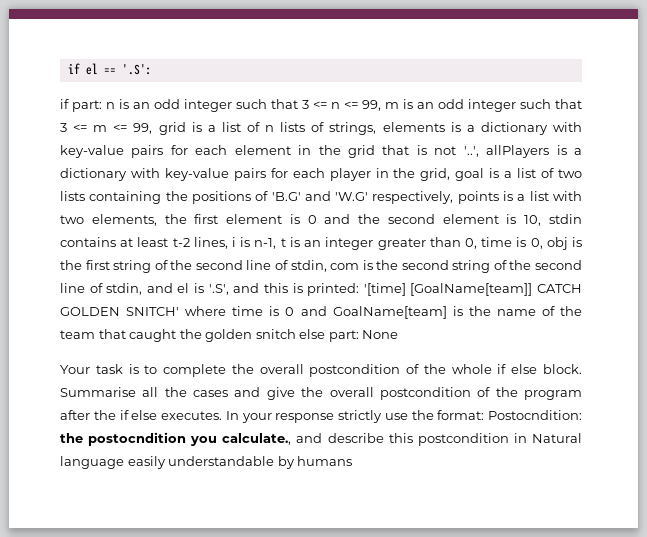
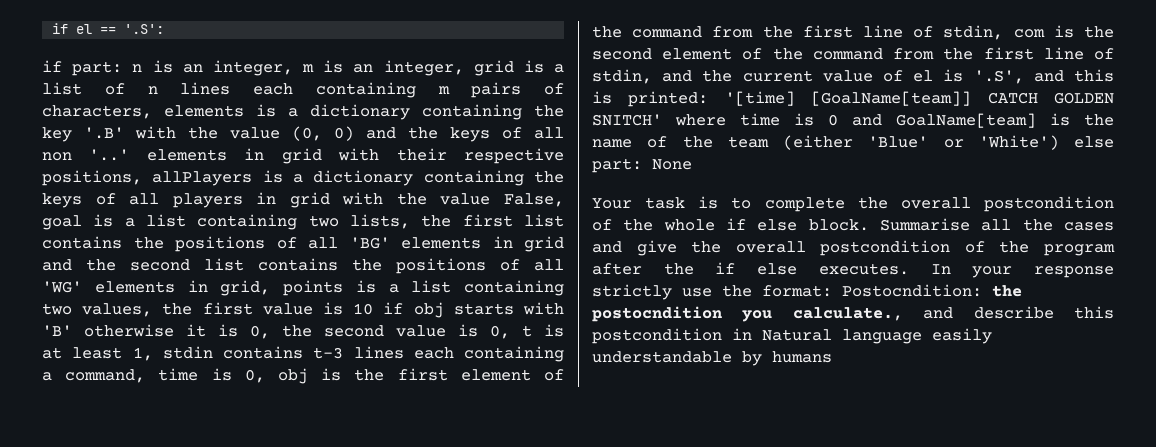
[154,99,582,112] [60,123,153,134] odd integer such that 3 <= n <= 99, m is an odd integer such that 3 <= m <= 99, -> [212,60,464,76] integer, m is an integer,
[280,122,582,135] [60,145,583,158] [60,168,582,181] [60,191,583,204] [60,214,582,226] [60,237,477,250] lists of strings, elements is a dictionary with key-value pairs for each element in the grid that is not '..', allPlayers is a dictionary with key-value pairs for each player in the grid, goal is a list of two lists containing the positions of 'B.G' and 'W.G' respectively, points is a list with two elements, the first element is 0 and the second element is 10, stdin contains at least t-2 lines, i is n-1, t is an integer greater than 0, -> [180,82,564,98] [42,104,564,120] [42,126,564,142] [42,148,564,164] [42,170,564,186] [42,192,564,208] [42,214,564,230] [42,236,564,252] [42,258,564,274] [42,280,564,296] [42,302,564,318] [42,324,564,339] [42,346,564,362] [42,369,146,383] lines each containing m pairs of characters, elements is a dictionary containing the key '.B' with the value (0, 0) and the keys of all non '..' elements in grid with their respective positions, allPlayers is a dictionary containing the keys of all players in grid with the value False, goal is a list containing two lists, the first list contains the positions of all 'BG' elements in grid and the second list contains the positions of all 'WG' elements in grid, points is a list containing two values, the first value is 10 if obj starts with 'B' otherwise it is 0, the second value is 0, t is at least 1, stdin contains t-3 lines each containing a command,
[113,260,243,273] string of the second -> [460,369,564,381] [592,25,853,38] element of the command from the first
[452,260,582,273] [60,283,173,295] string of the second line of stdin, and -> [662,47,1114,60] [592,69,903,84] element of the command from the first line of stdin, and the current value of
[98,329,296,342] that caught the golden snitch -> [783,135,1059,150] (either 'Blue' or 'White')

